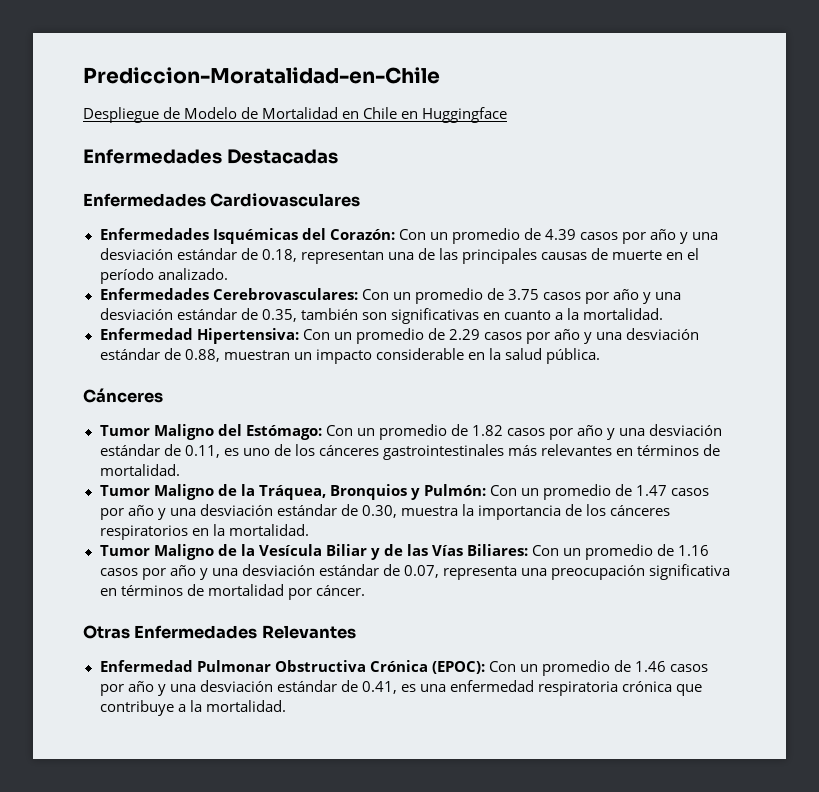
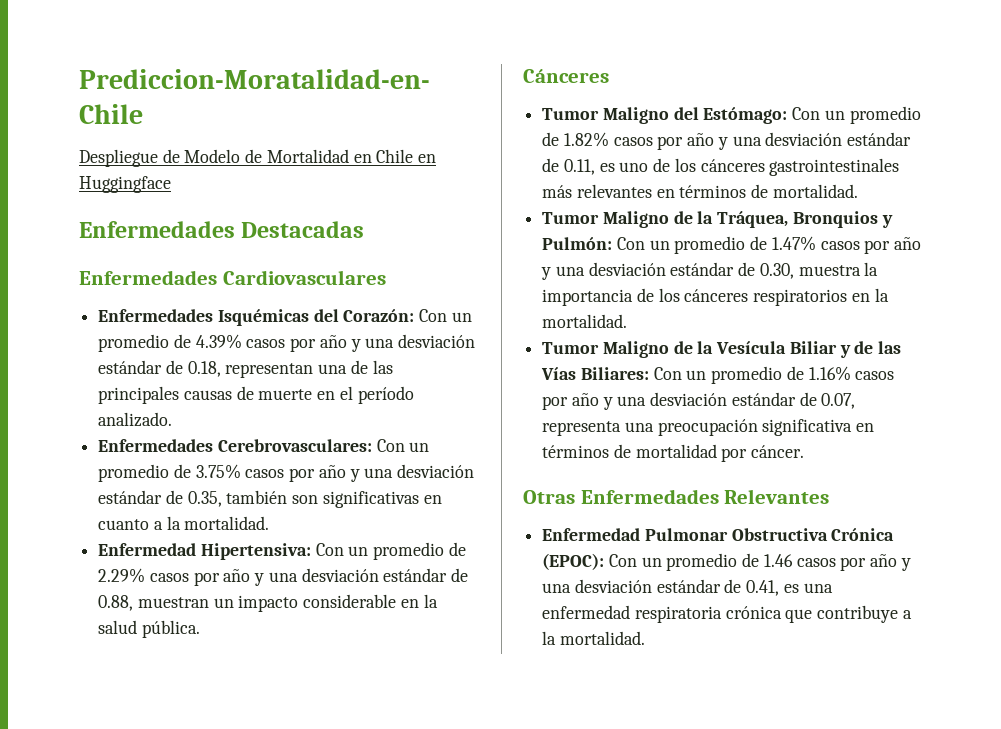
[544,229,576,240] 4.39 -> [195,334,242,349] 4.39%
[507,289,539,300] 3.75 -> [195,464,241,479] 3.75%
[448,329,480,340] 2.29 -> [98,568,146,583] 2.29%
[471,425,503,436] 1.82 -> [563,132,609,147] 1.82%
[636,485,668,496] 1.47 -> [771,236,816,251] 1.47%
[678,545,710,556] 1.16 -> [808,366,851,381] 1.16%

